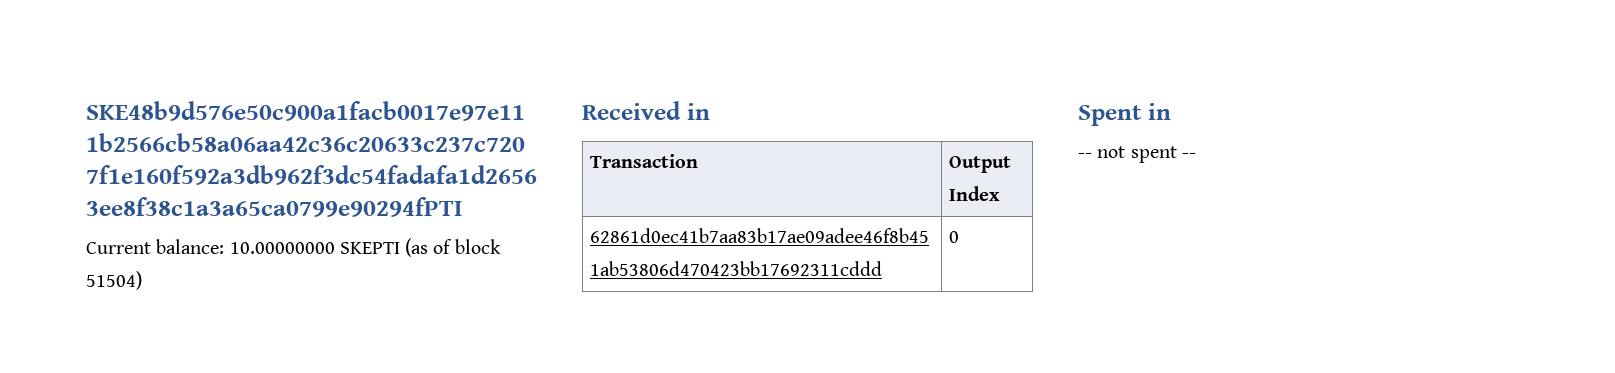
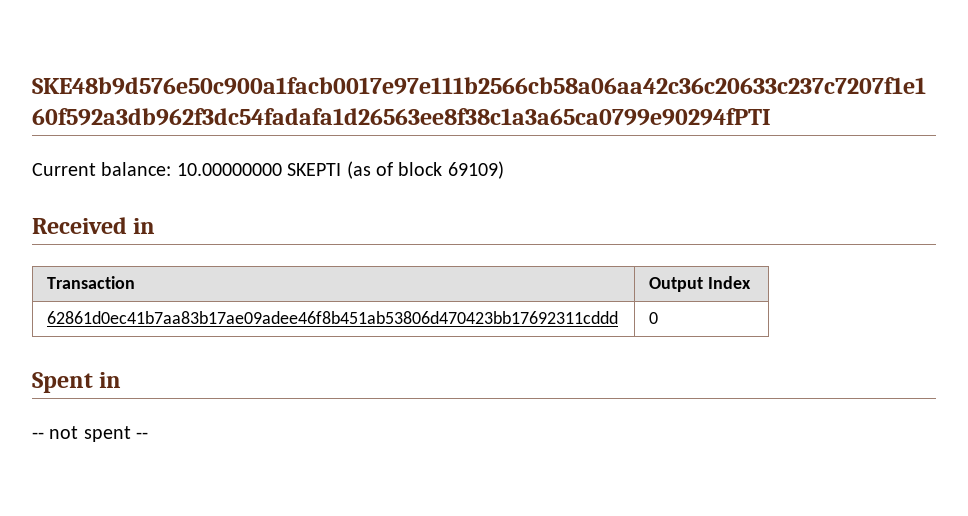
[86,271,142,290] 51504) -> [447,161,504,179] 69109)

